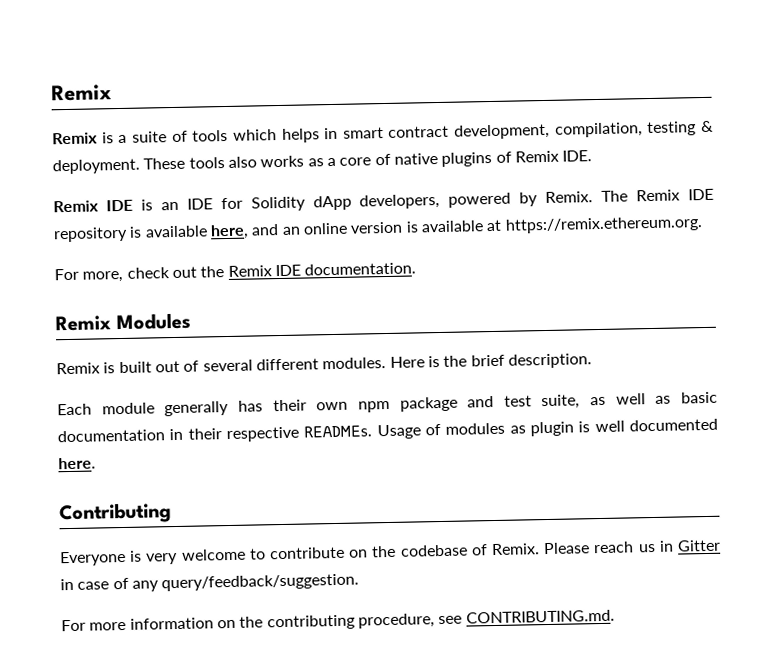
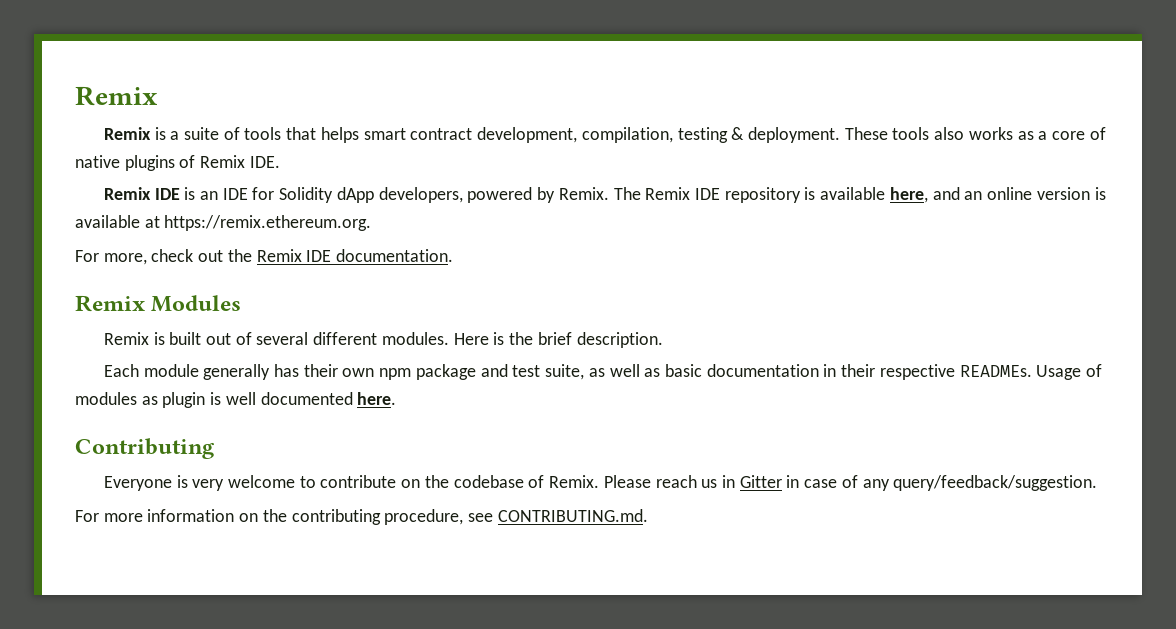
[232,127,339,143] which helps in -> [286,127,359,143] that helps

